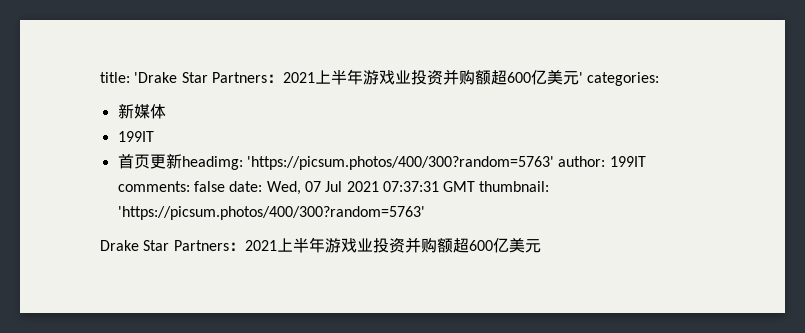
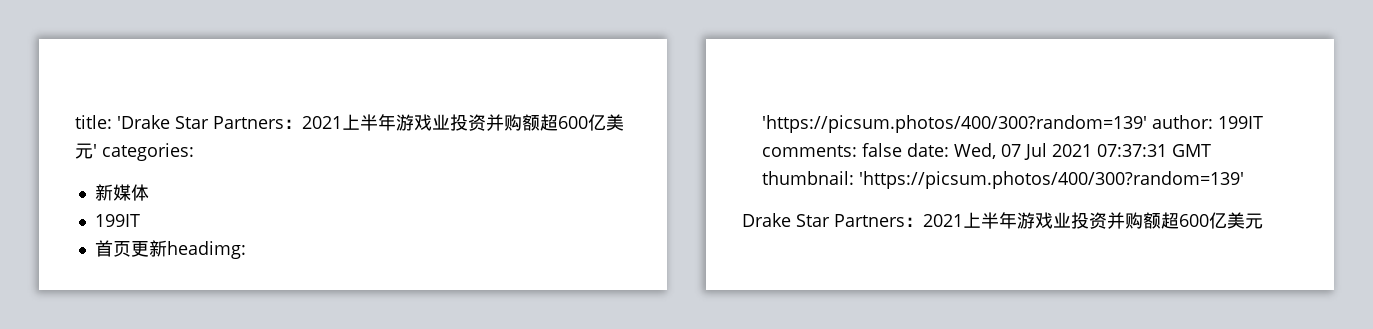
[246,156,554,170] 'https://picsum.photos/400/300?random=5763' -> [761,115,1147,133] 'https://picsum.photos/400/300?random=139'
[117,206,425,220] 'https://picsum.photos/400/300?random=5763' -> [858,171,1244,189] 'https://picsum.photos/400/300?random=139'

